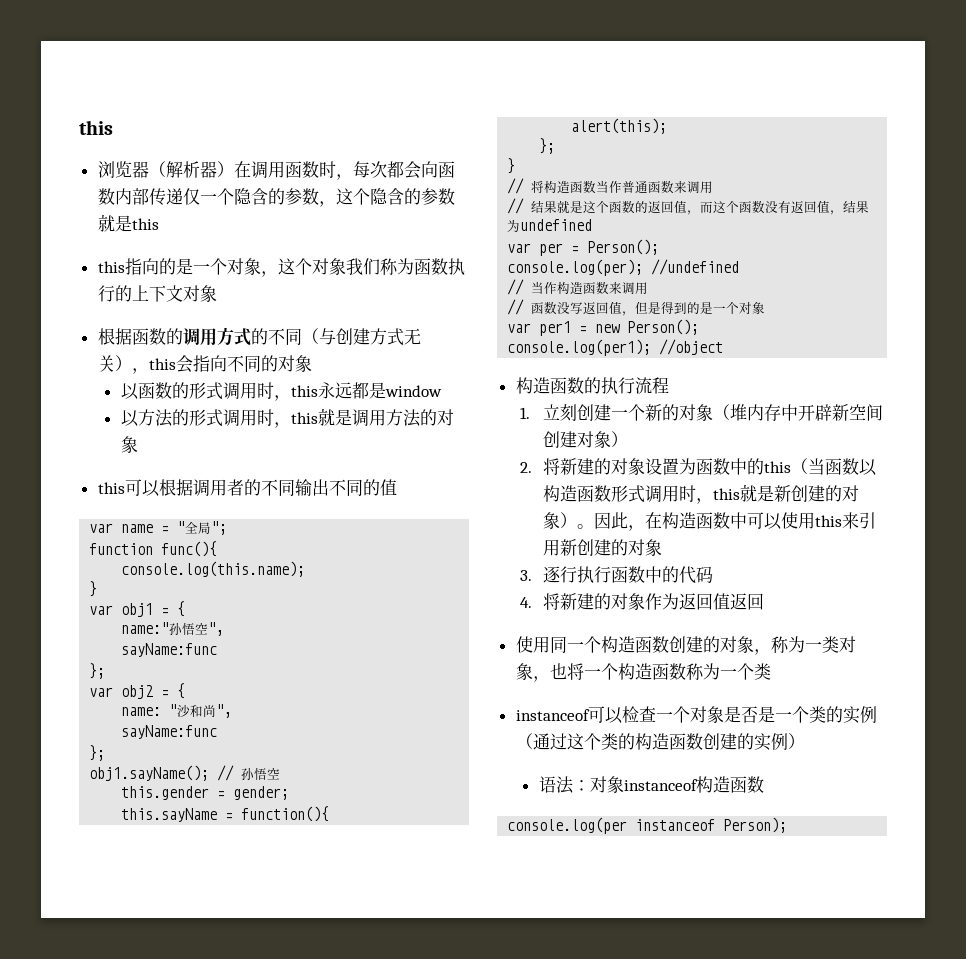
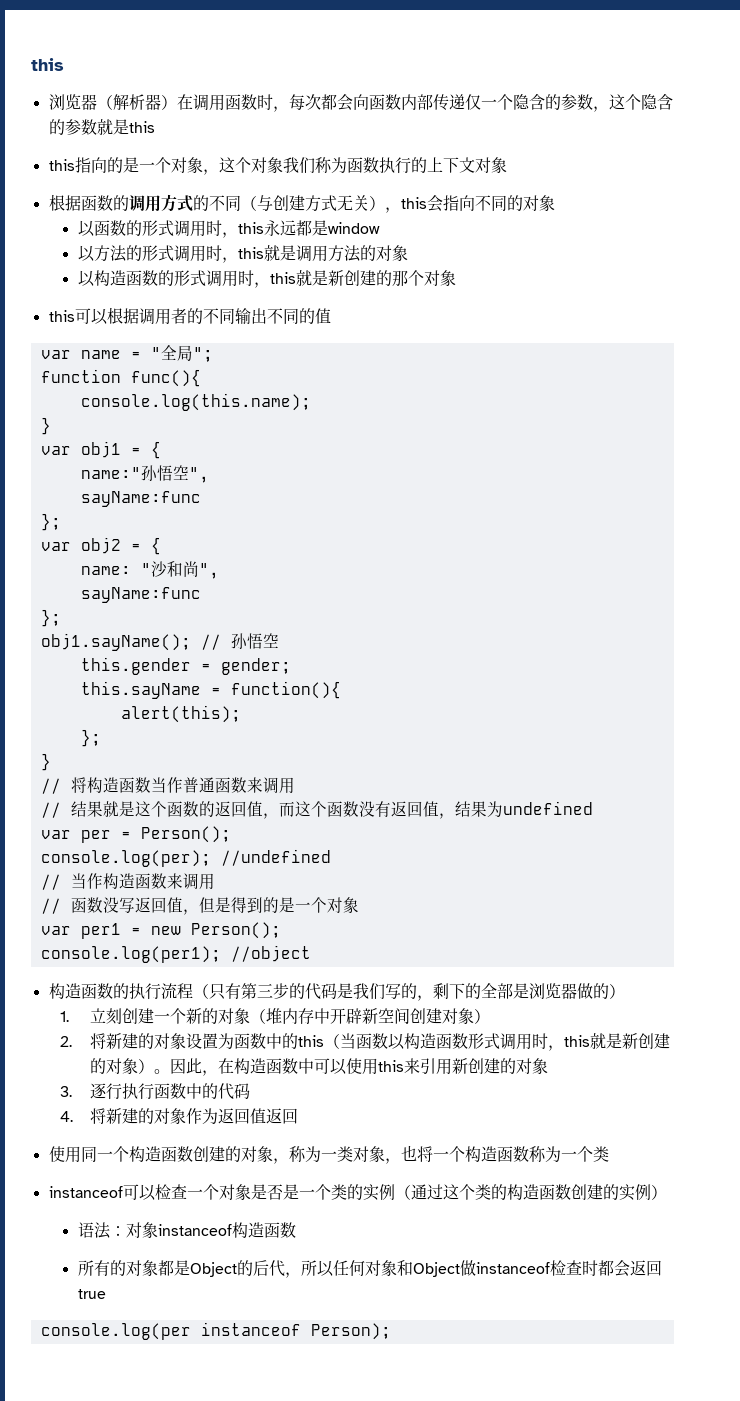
(138, 444) none -> [77,270,456,288] // 以构造函数的形式调用时，this就是新创建的那个对象
(669, 385) none -> [192,983,625,1001] （只有第三步的代码是我们写的，剩下的全部是浏览器做的）
(764, 784) none -> [77,1260,662,1278] [77,1289,106,1299] // 所有的对象都是Object的后代，所以任何对象和Object做instanceof检查时都会返回true

